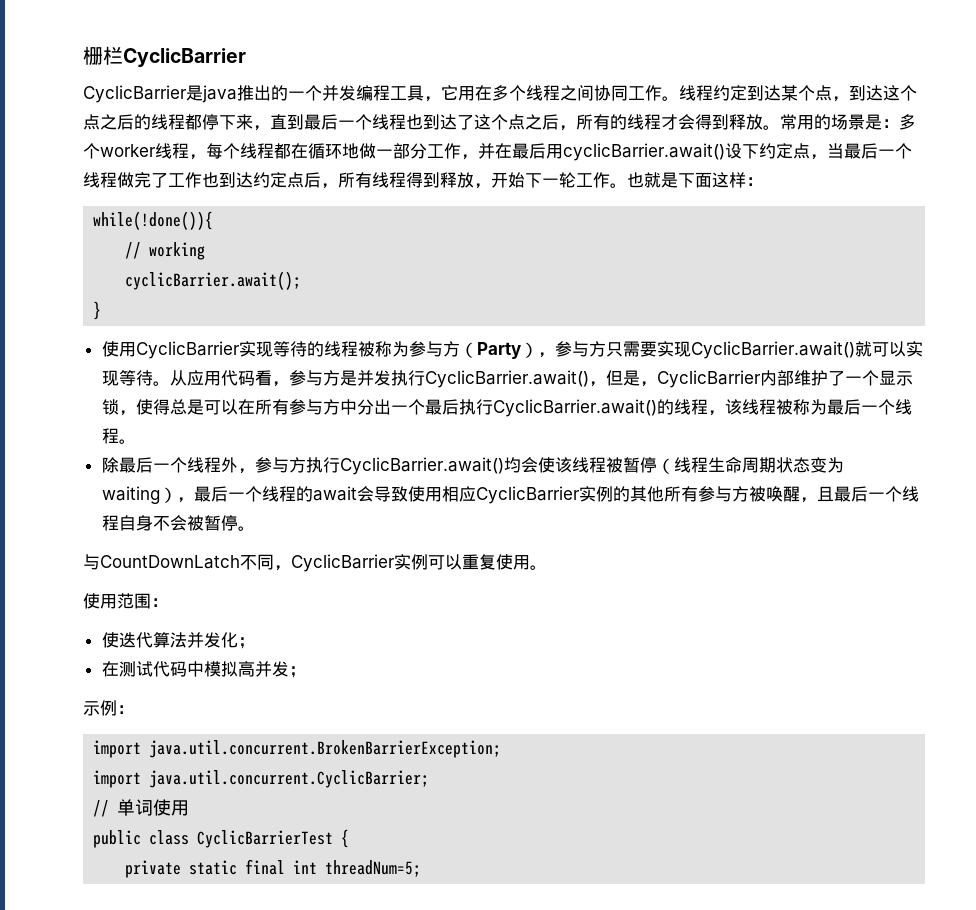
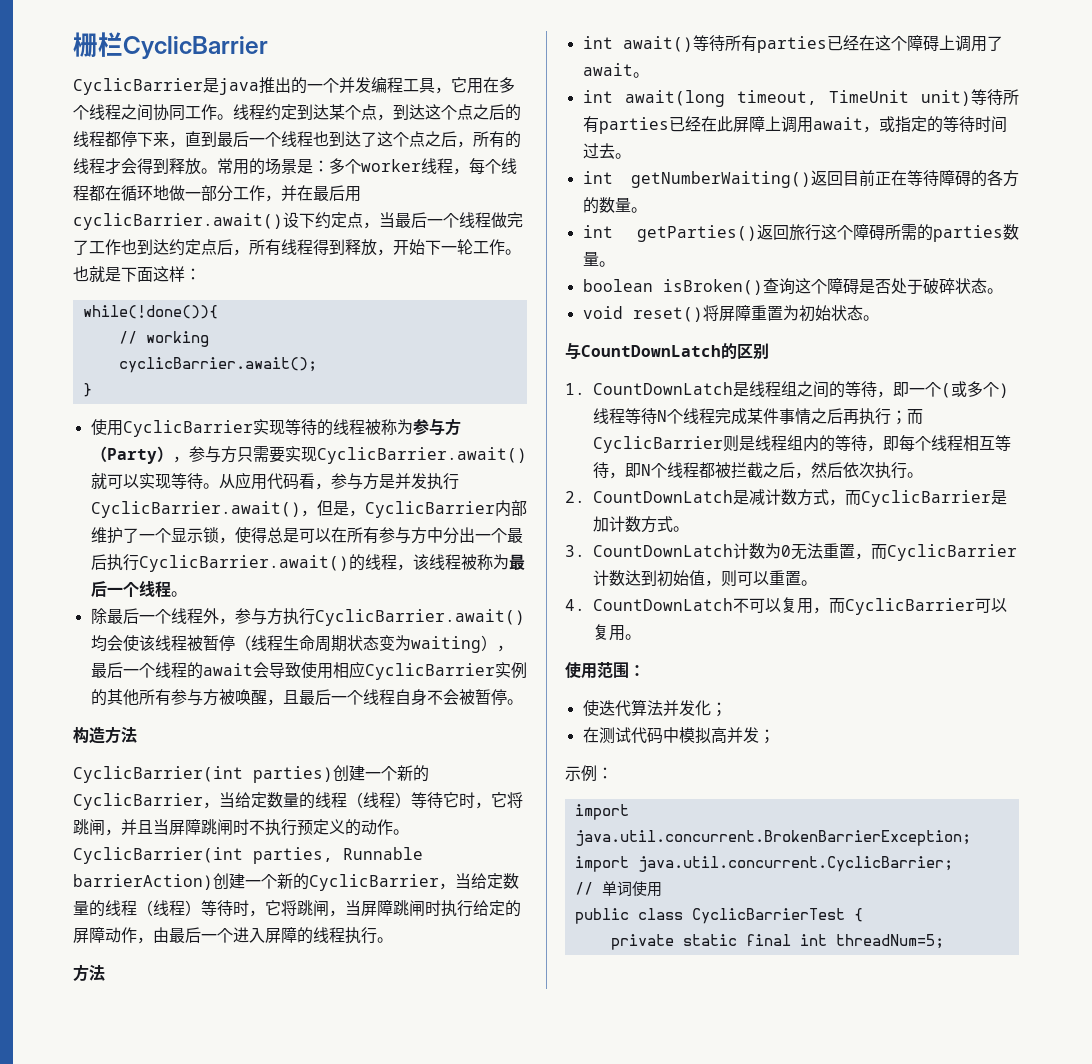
[83,554,513,572] 与CountDownLatch不同，CyclicBarrier实例可以重复使 -> [73,726,137,744] [73,765,429,783] [73,792,523,810] [73,819,409,836] [73,847,423,864] [73,873,519,891] [73,900,521,917] [73,927,393,944] [73,964,105,982] [582,35,1003,53] [582,63,649,78] [582,89,1019,107] [582,116,1007,134] [582,143,631,159] [582,170,1019,188] [582,197,647,214] [582,224,1019,242] [582,252,615,267] [582,278,1003,295] [582,305,879,322] [565,343,769,360] [565,381,1010,398] [593,408,924,425] [593,435,1012,453] [593,462,924,479] [565,489,1008,507] [593,516,690,533] [565,543,1018,561] [593,570,818,587] [565,597,1008,615] [593,624,610,640] 构造方法 // CyclicBarrier(int parties)创建一个新的CyclicBarrier，当给定数量的线程（线程）等待它时，它将跳闸，并且当屏障跳闸时不执行预定义的动作。CyclicBarrier(int parties, Runnable barrierAction)创建一个新的CyclicBarrier，当给定数量的线程（线程）等待时，它将跳闸，当屏障跳闸时执行给定的屏障动作，由最后一个进入屏障的线程执行。 // 方法 // int await()等待所有parties已经在这个障碍上调用了await。 // int await(long timeout, TimeUnit unit)等待所有parties已经在此屏障上调用await，或指定的等待时间过去。 // int getNumberWaiting()返回目前正在等待障碍的各方的数量。 // int getParties()返回旅行这个障碍所需的parties数量。 // boolean isBroken()查询这个障碍是否处于破碎状态。 // void reset()将屏障重置为初始状态。 // 与CountDownLatch的区别 // 1. CountDownLatch是线程组之间的等待，即一个(或多个)线程等待N个线程完成某件事情之后再执行；而CyclicBarrier则是线程组内的等待，即每个线程相互等待，即N个线程都被拦截之后，然后依次执行。 // 2. CountDownLatch是减计数方式，而CyclicBarrier是加计数方式。 // 3. CountDownLatch计数为0无法重置，而CyclicBarrier计数达到初始值，则可以重置。 // 4. CountDownLatch不可以复用，而CyclicBarrier可以复

